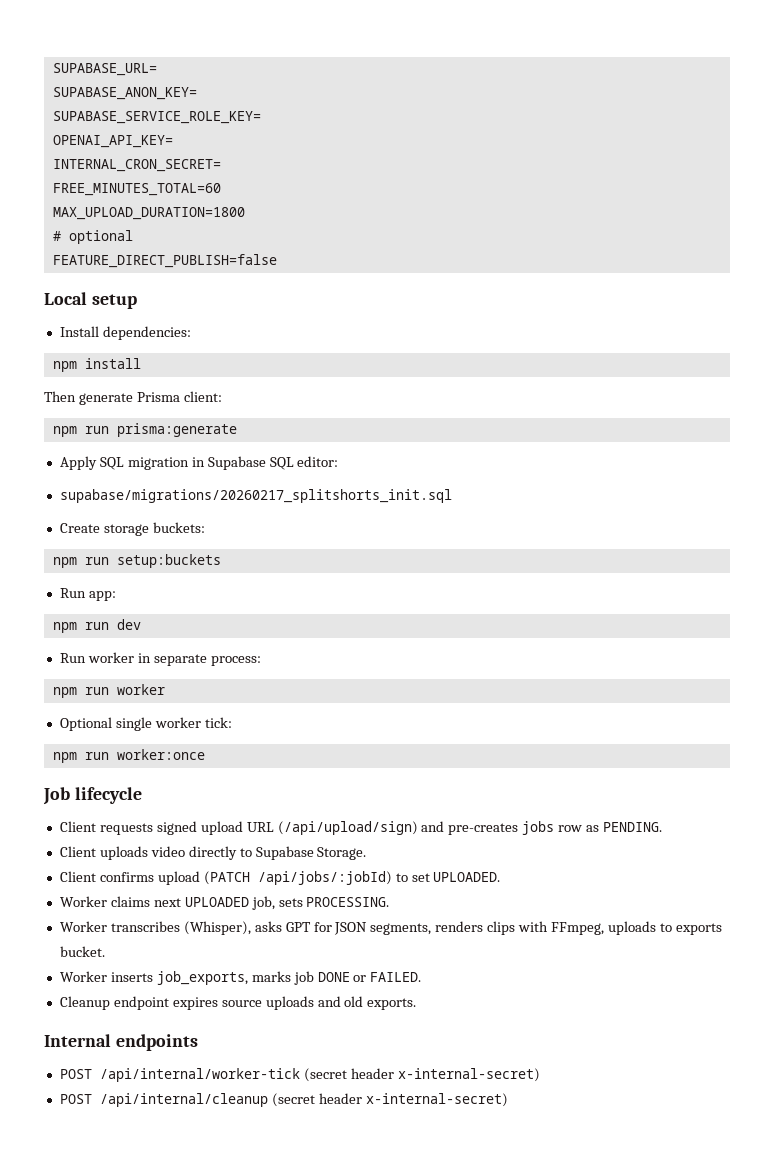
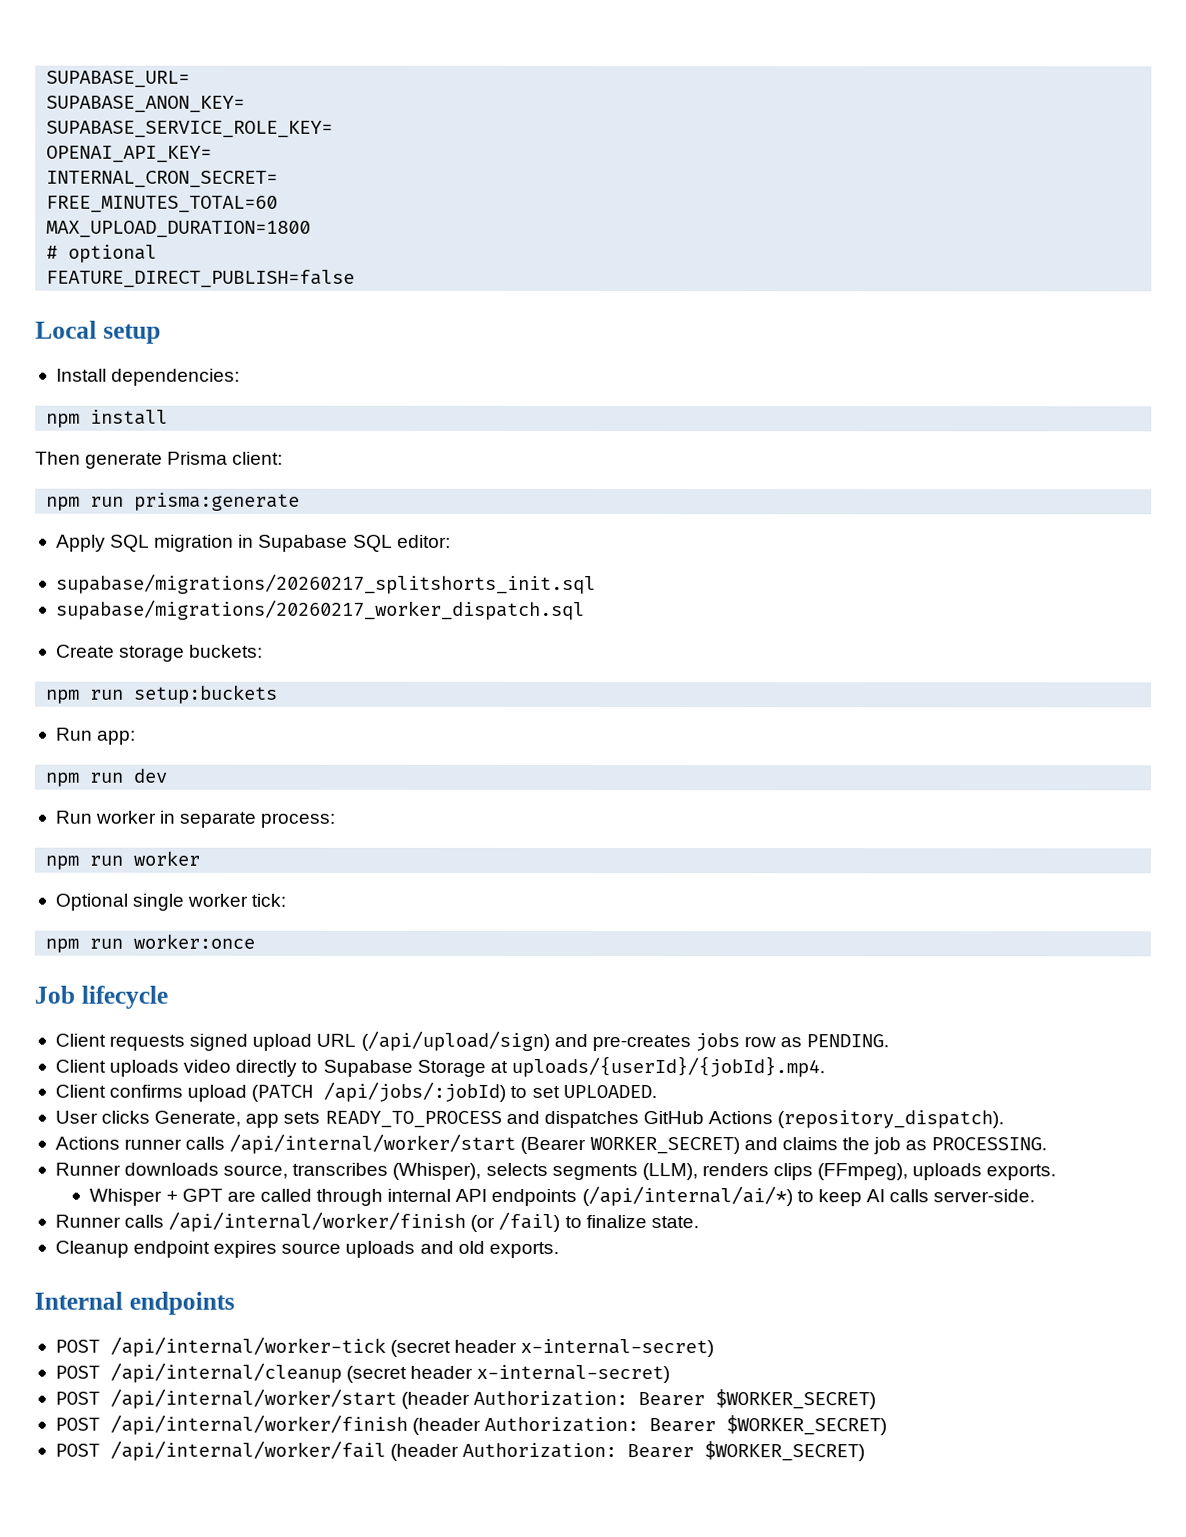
(452, 496) none -> [55,599,585,620] // supabase/migrations/20260217_worker_dispatch.sql
[317,847,367,860] Storage. -> [416,1055,825,1078] Storage at uploads/{userId}/{jobId}.mp4.
[59,896,390,910] [59,921,722,935] [59,946,105,957] [59,971,422,985] Worker claims next UPLOADED job, sets PROCESSING. // Worker transcribes (Whisper), asks GPT for JSON segments, renders clips with FFmpeg, uploads to exports bucket. // Worker inserts job_exports, marks job DONE or FAILED. -> [54,1110,1005,1129] [54,1133,1048,1155] [54,1162,1057,1181] [89,1185,1036,1207] [54,1211,699,1232] User clicks Generate, app sets READY_TO_PROCESS and dispatches GitHub Actions (repository_dispatch). // Actions runner calls /api/internal/worker/start (Bearer WORKER_SECRET) and claims the job as PROCESSING. // Runner downloads source, transcribes (Whisper), selects segments (LLM), renders clips (FFmpeg), uploads exports. // Whisper + GPT are called through internal API endpoints (/api/internal/ai/*) to keep AI calls server-side. // Runner calls /api/internal/worker/finish (or /fail) to finalize state.
(508, 1100) none -> [54,1388,877,1410] [54,1414,888,1436] [54,1440,866,1462] // POST /api/internal/worker/start (header Authorization: Bearer $WORKER_SECRET) // POST /api/internal/worker/finish (header Authorization: Bearer $WORKER_SECRET) // POST /api/internal/worker/fail (header Authorization: Bearer $WORKER_SECRET)

